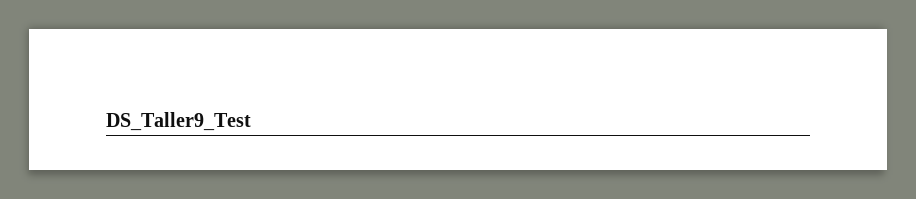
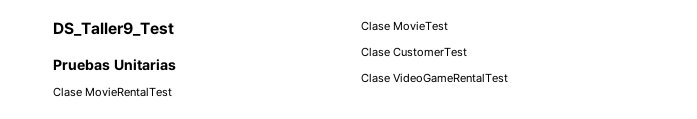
(251, 121) none -> [53,59,176,71] [53,87,173,97] [361,21,449,31] [361,47,468,57] [361,73,509,83] // Pruebas Unitarias // Clase MovieRentalTest // Clase MovieTest // Clase CustomerTest // Clase VideoGameRentalTest

